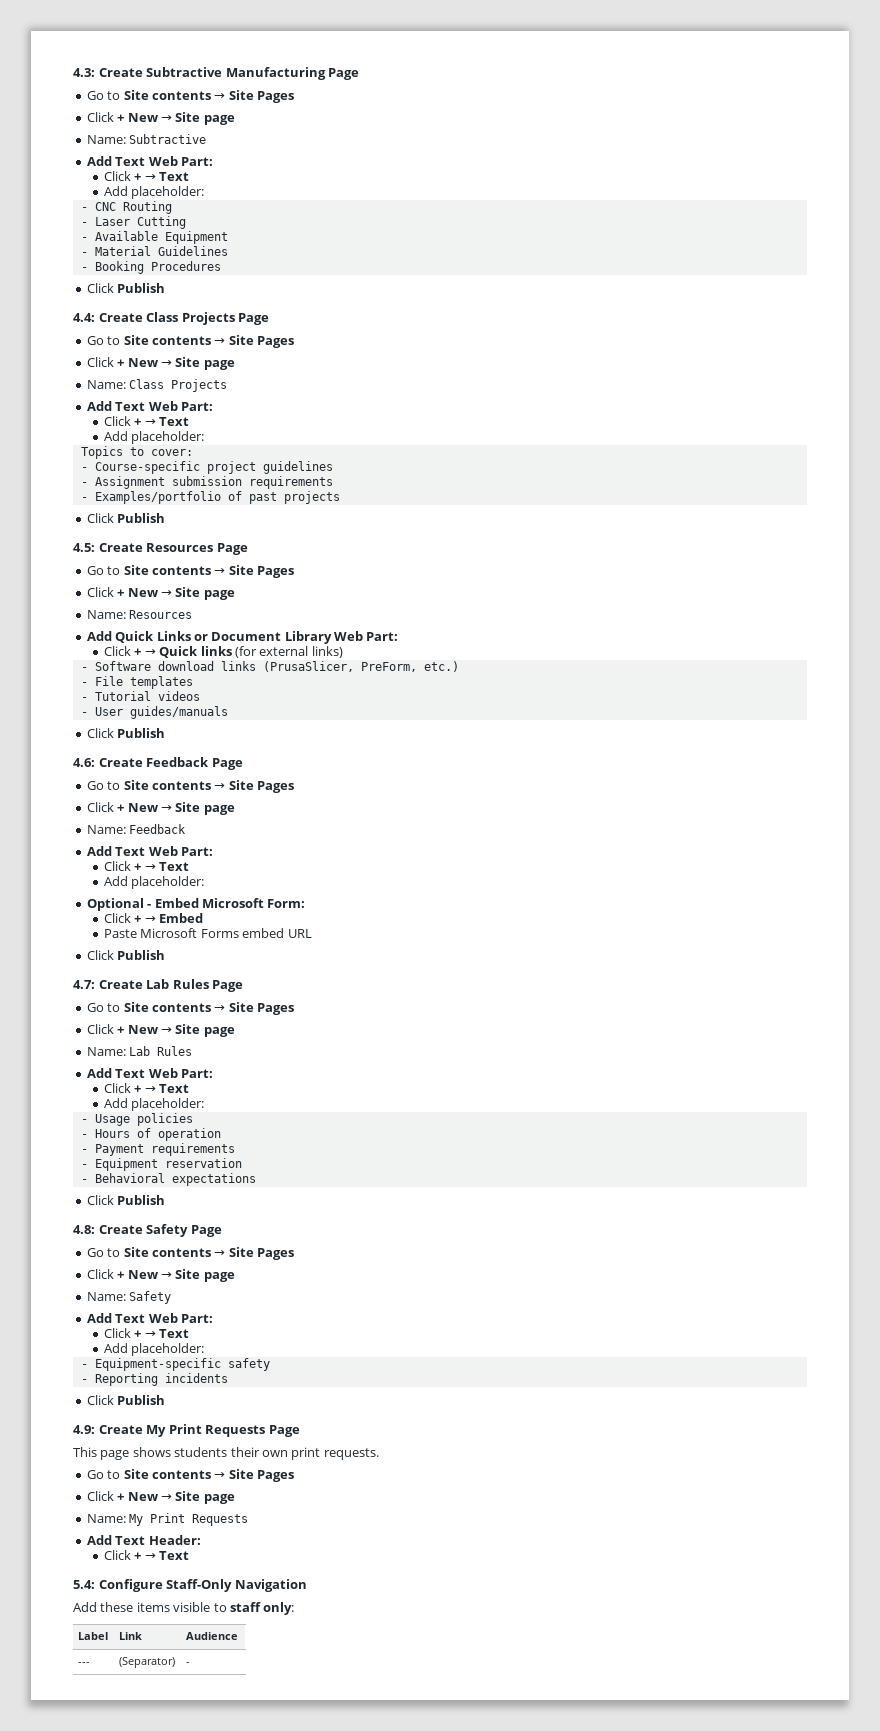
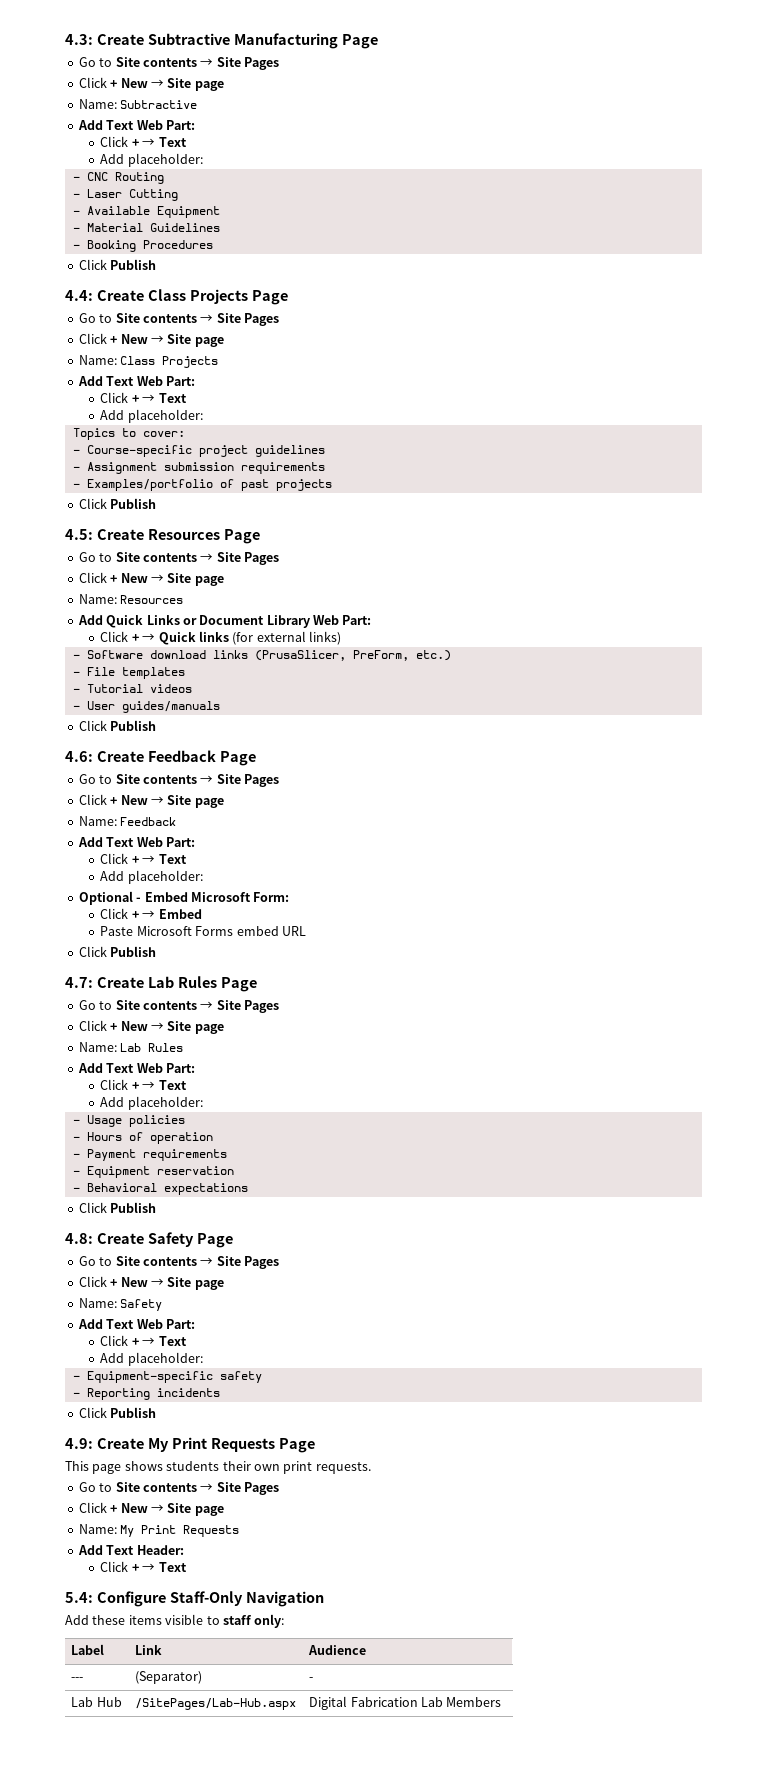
(191, 1663) none -> [71,1697,122,1707] [135,1698,297,1710] [309,1696,502,1710] // Lab Hub | /SitePages/Lab-Hub.aspx | Digital Fabrication Lab Members

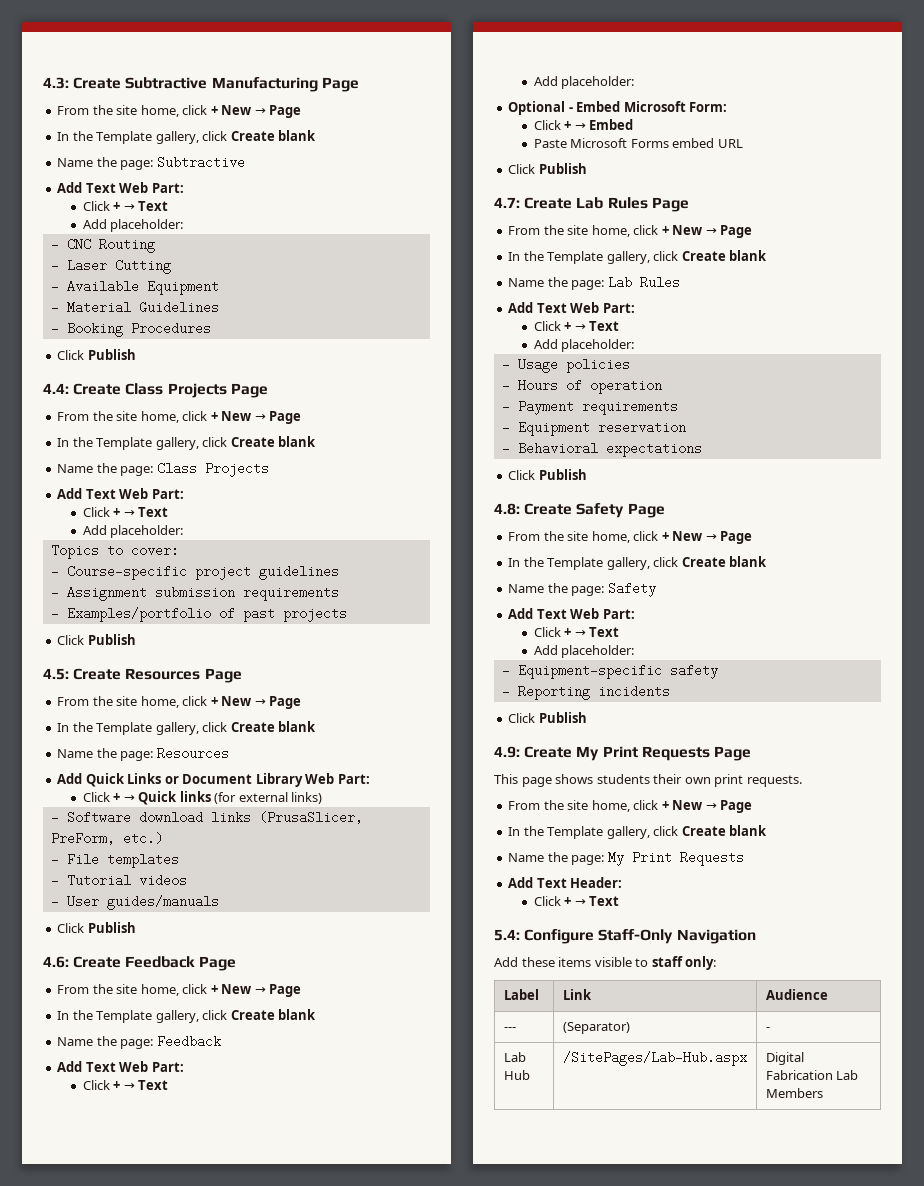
[78,57,279,70] [78,77,224,91] [78,99,117,109] Go to Site contents → Site Pages // Click + New → Site page // Name: -> [57,105,302,118] [57,130,317,144] [57,157,154,170] From the site home, click + New → Page // In the Template gallery, click Create blank // Name the page:
[78,313,279,326] [78,333,224,347] [78,355,117,365] Go to Site contents → Site Pages // Click + New → Site page // Name: -> [57,411,302,424] [57,436,317,450] [57,463,154,476] From the site home, click + New → Page // In the Template gallery, click Create blank // Name the page:
[78,552,279,565] [78,572,224,586] [78,594,117,604] Go to Site contents → Site Pages // Click + New → Site page // Name: -> [57,696,302,709] [57,721,317,735] [57,748,154,761] From the site home, click + New → Page // In the Template gallery, click Create blank // Name the page:
[78,774,279,787] [78,794,224,808] [78,816,117,826] Go to Site contents → Site Pages // Click + New → Site page // Name: -> [57,984,302,997] [57,1009,317,1023] [57,1036,154,1049] From the site home, click + New → Page // In the Template gallery, click Create blank // Name the page:
[78,1000,279,1013] [78,1020,224,1034] [78,1042,117,1052] Go to Site contents → Site Pages // Click + New → Site page // Name: -> [508,225,753,238] [508,250,768,264] [508,277,605,290] From the site home, click + New → Page // In the Template gallery, click Create blank // Name the page:
[78,1256,279,1269] [78,1276,224,1290] [78,1298,117,1308] Go to Site contents → Site Pages // Click + New → Site page // Name: -> [508,531,753,544] [508,556,768,570] [508,583,605,596] From the site home, click + New → Page // In the Template gallery, click Create blank // Name the page:
[78,1482,279,1495] [78,1502,224,1516] [78,1524,117,1534] Go to Site contents → Site Pages // Click + New → Site page // Name: -> [508,800,753,813] [508,825,768,839] [508,852,605,865] From the site home, click + New → Page // In the Template gallery, click Create blank // Name the page:

